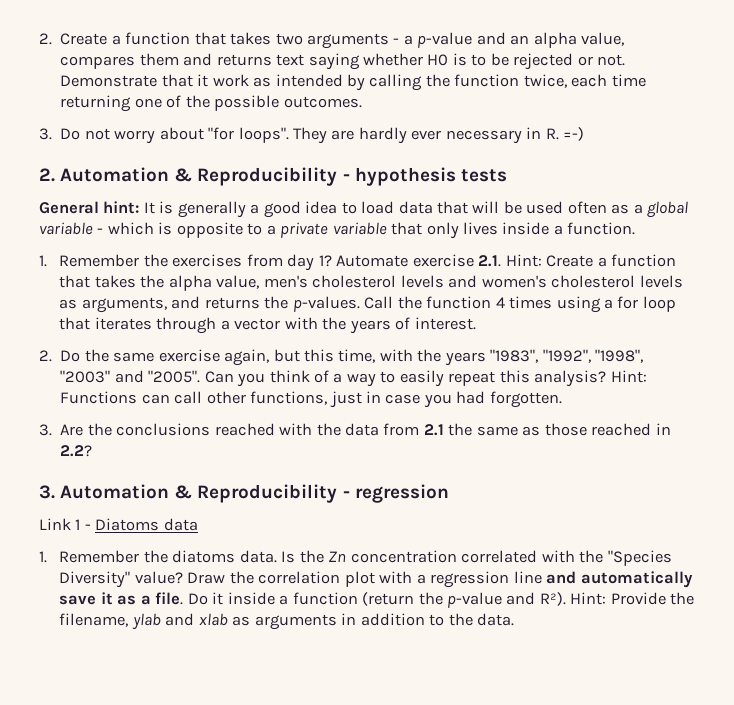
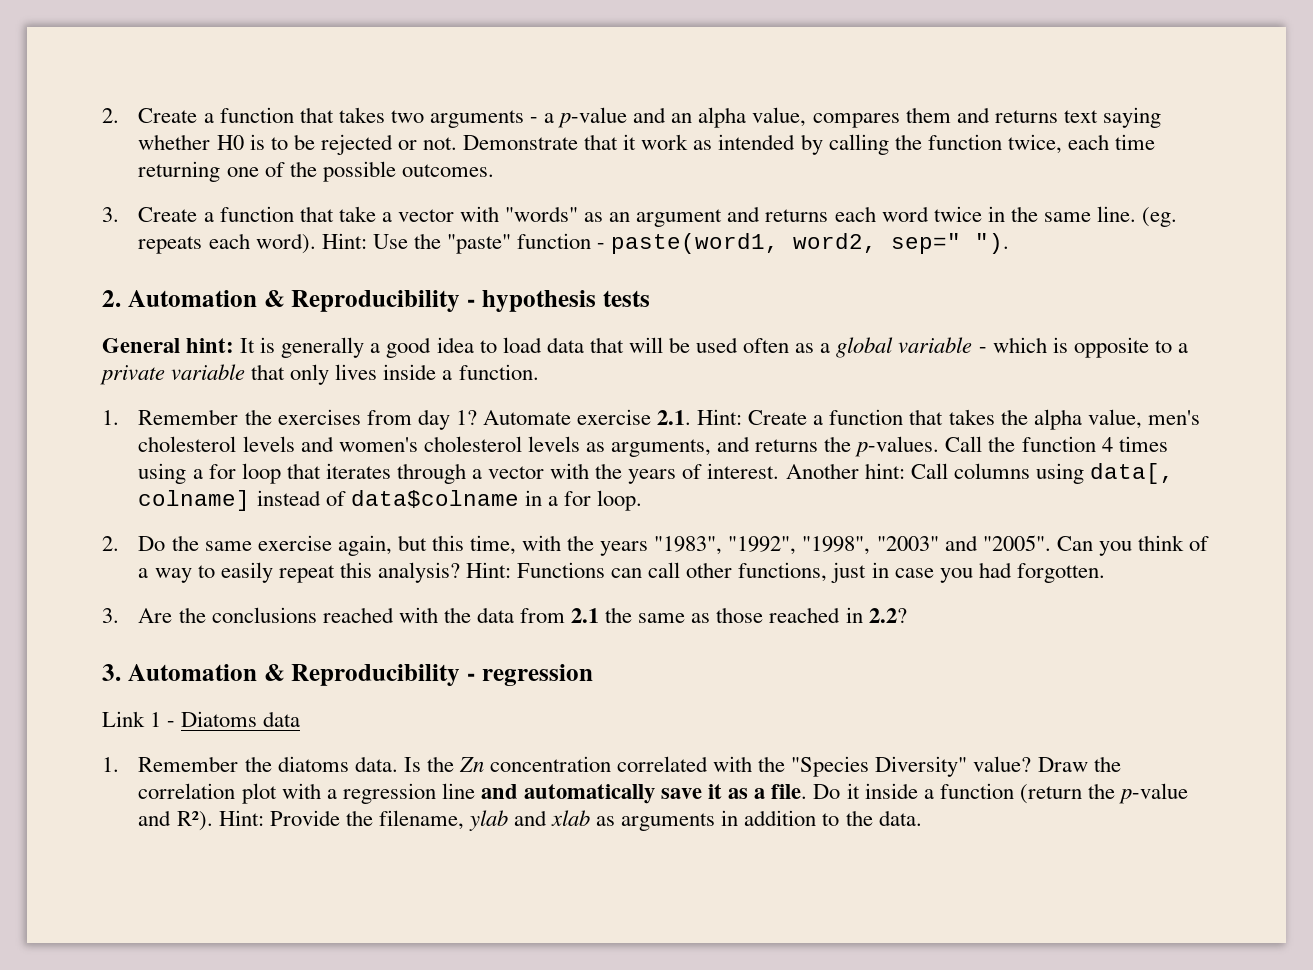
[60,127,585,144] Do not worry about "for loops". They are hardly ever necessary in R. =-) -> [138,206,1178,227] [138,233,1010,254] Create a function that take a vector with "words" as an argument and returns each word twice in the same line. (eg. repeats each word). Hint: Use the "paste" function - paste(word1, word2, sep=" ").
(476, 323) none -> [785,463,1174,484] [138,490,643,511] Another hint: Call columns using data[, colname] instead of data$colname in a for loop.

